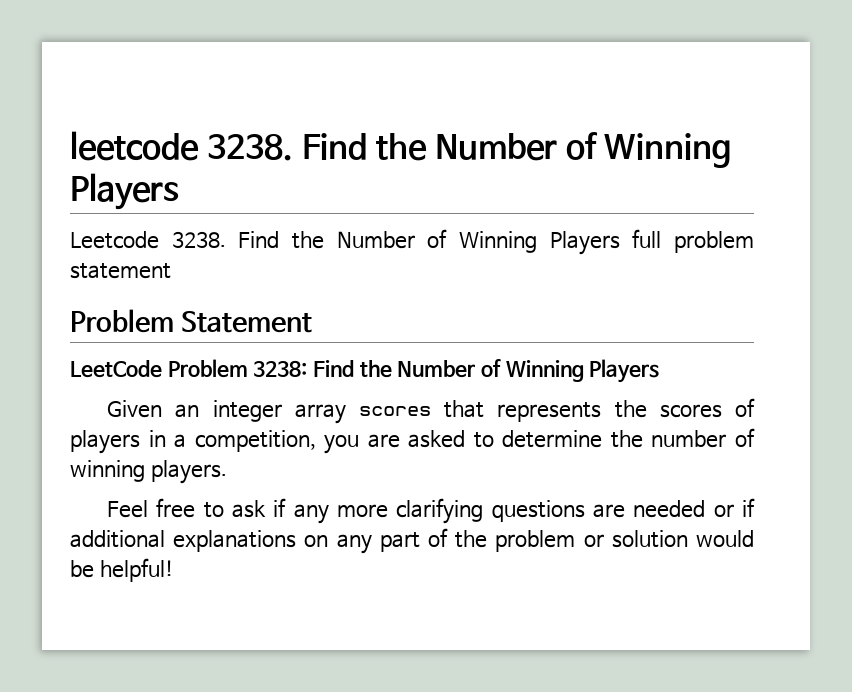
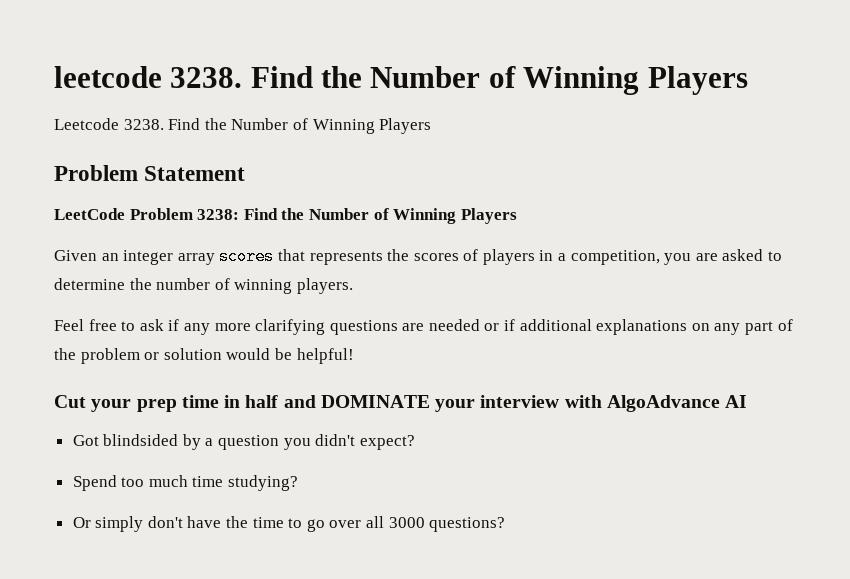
[632,229,755,253] [70,263,171,279] full problem statement -> (432, 126) none
(174, 570) none -> [54,395,748,412] [72,434,415,450] [72,475,299,491] [72,516,506,532] // Cut your prep time in half and DOMINATE your interview with AlgoAdvance AI // Got blindsided by a question you didn't expect? // Spend too much time studying? // Or simply don't have the time to go over all 3000 questions?

